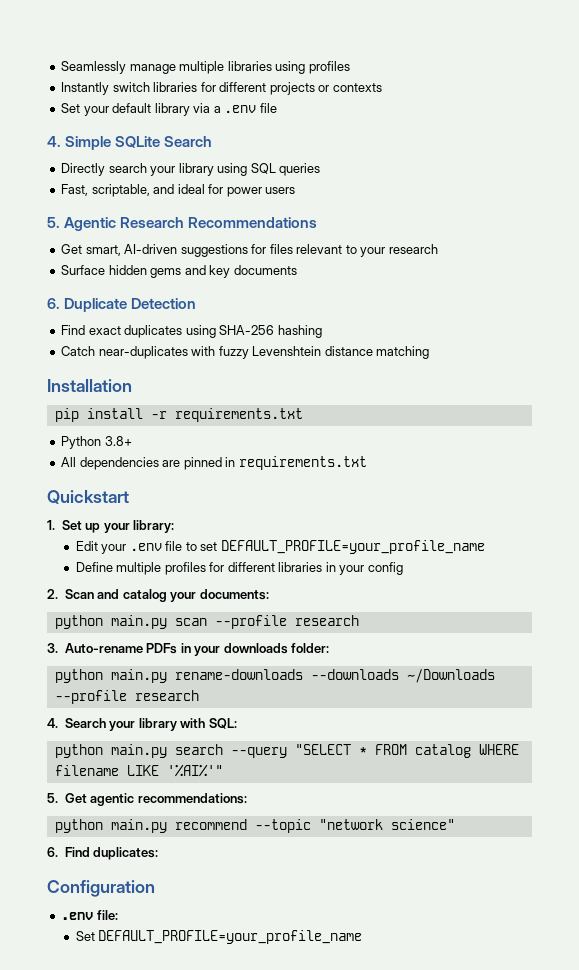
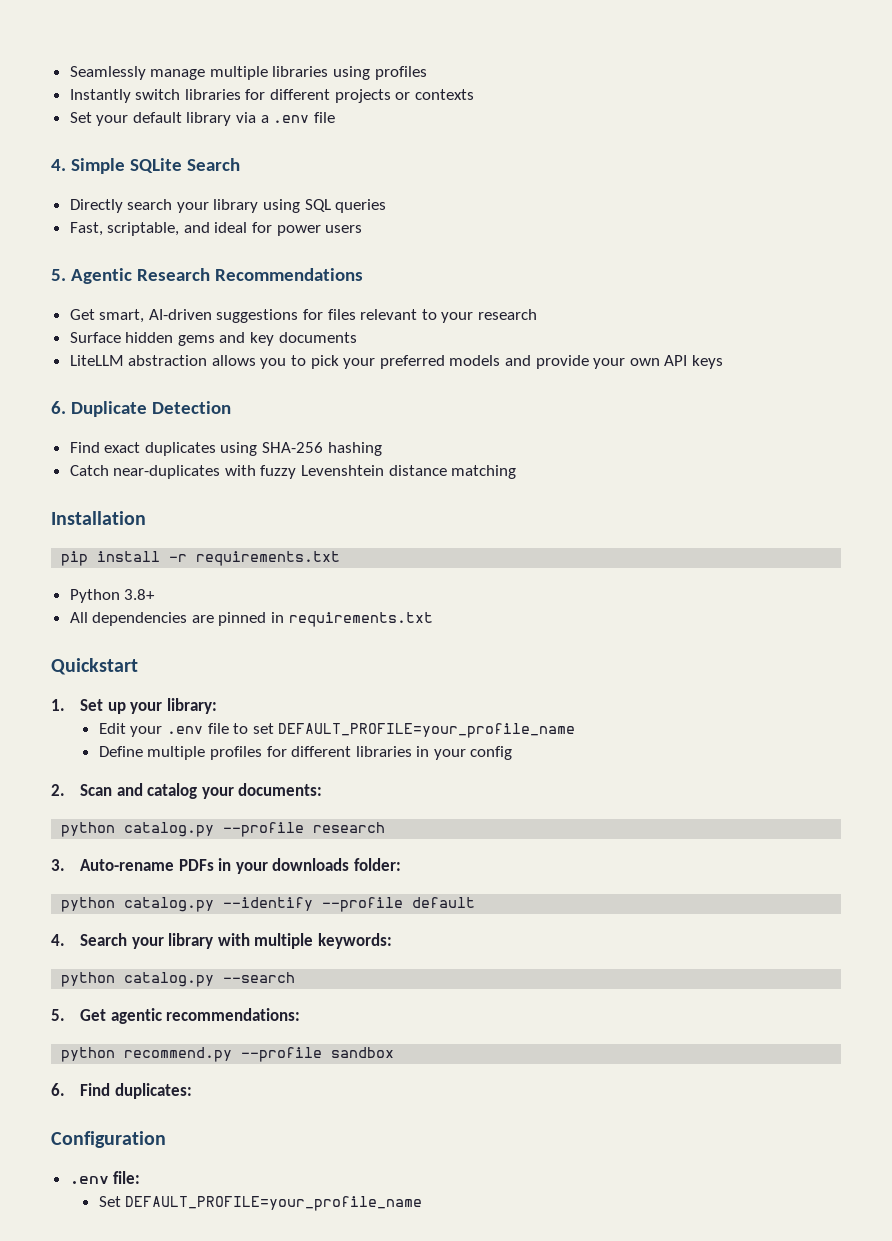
(297, 270) none -> [69,355,723,369] // LiteLLM abstraction allows you to pick your preferred models and provide your own API keys
[110,615,207,629] main.py scan -> [124,822,215,837] catalog.py
[110,669,495,683] [54,690,199,704] main.py rename-downloads --downloads ~/Downloads --profile research -> [124,897,476,912] catalog.py --identify --profile default
[208,718,237,729] [54,744,519,758] [54,764,223,777] SQL: // python main.py search --query "SELECT * FROM catalog WHERE filename LIKE '%AI%'" -> [254,933,392,949] [61,972,296,987] multiple keywords: // python catalog.py --search
[110,819,455,833] main.py recommend --topic "network science" -> [124,1047,395,1062] recommend.py --profile sandbox

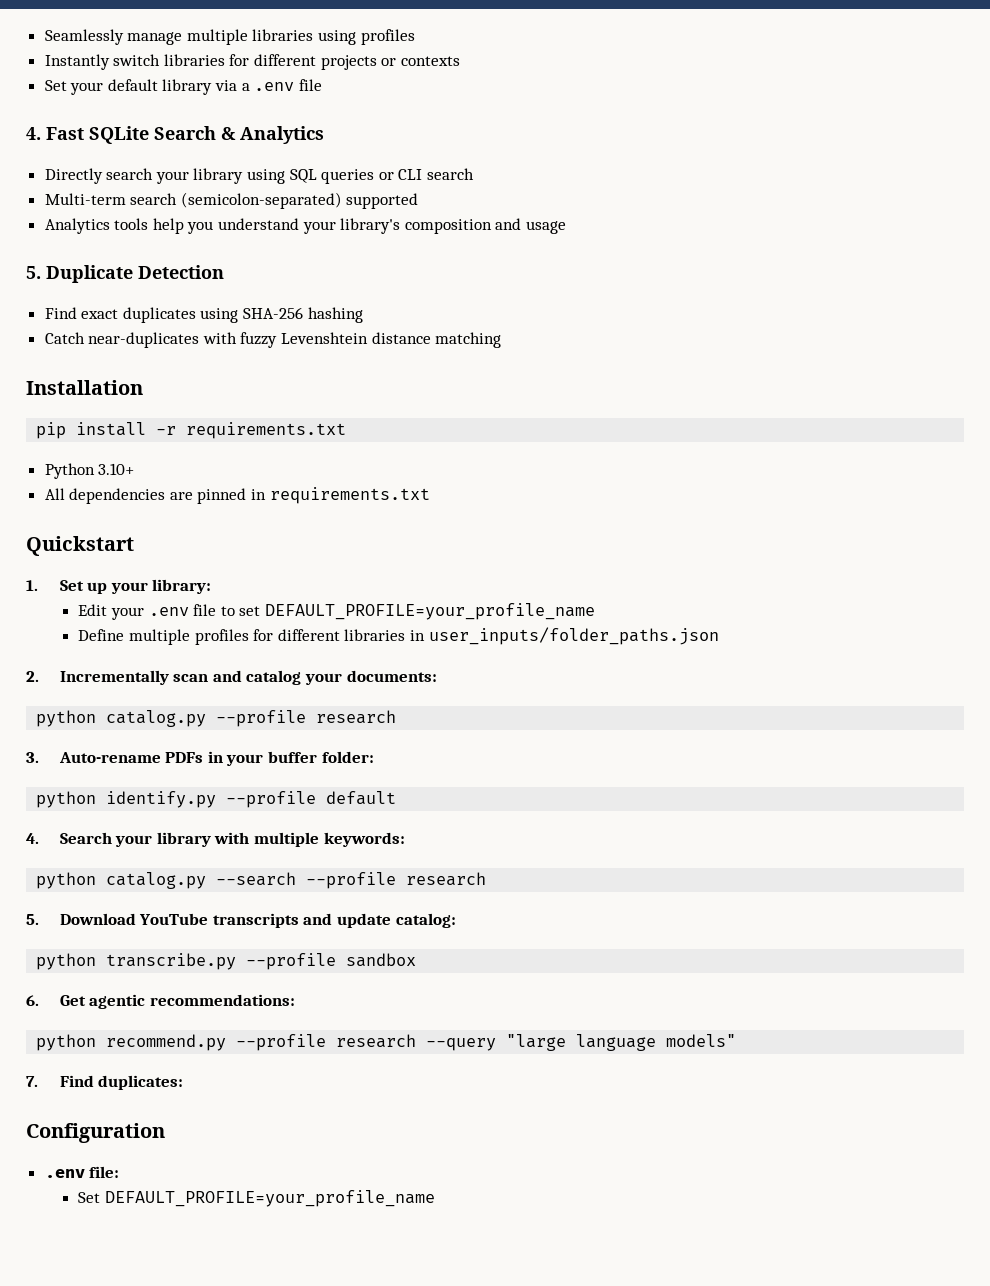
[70,158,125,174] Simple -> [46,127,84,140] Fast
(240, 164) none -> [221,126,324,144] & Analytics
[69,222,363,236] [51,268,363,284] [69,309,538,323] [69,332,357,346] [69,355,723,369] [51,401,66,414] // Fast, scriptable, and ideal for power users // 5. Agentic Research Recommendations // Get smart, AI-driven suggestions for files relevant to your research // Surface hidden gems and key documents // LiteLLM abstraction allows you to pick your preferred models and provide your own API keys // 6. -> [378,168,475,180] [44,192,419,209] [44,218,567,234] [26,266,41,279] or CLI search // Multi-term search (semicolon-separated) supported // Analytics tools help you understand your library's composition and usage // 5.
[124,589,156,600] 3.8+ -> [98,463,135,475] 3.10+
[433,746,513,760] your config -> [428,627,719,645] user_inputs/folder_paths.json
[80,784,113,796] Scan -> [59,670,209,685] Incrementally scan
[272,858,350,871] downloads -> [268,751,318,763] buffer
[124,897,314,912] catalog.py --identify -> [106,791,217,808] identify.py
[51,1009,65,1021] // 5. -> [306,872,487,889] [26,913,456,928] [36,953,417,970] [26,995,39,1006] --profile research // 5. Download YouTube transcripts and update catalog: // python transcribe.py --profile sandbox // 6.
[331,1047,395,1058] [51,1083,65,1096] sandbox // 6. -> [336,1034,737,1051] [26,1076,38,1087] research --query "large language models" // 7.

